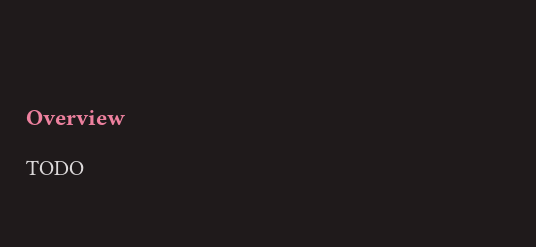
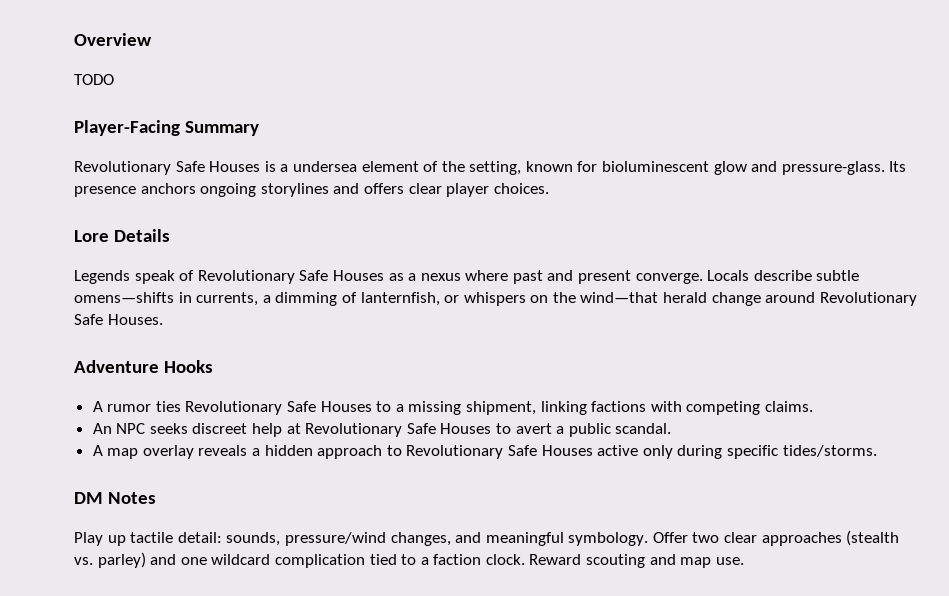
(84, 167) none -> [74,120,259,136] [74,161,907,175] [74,183,549,197] [74,229,170,242] [74,270,860,284] [74,292,917,306] [74,314,163,325] [74,360,213,373] [92,401,813,415] [92,423,672,437] [92,445,877,459] [74,492,156,504] [74,530,900,546] [74,552,744,568] // Player-Facing Summary // Revolutionary Safe Houses is a undersea element of the setting, known for bioluminescent glow and pressure-glass. Its presence anchors ongoing storylines and offers clear player choices. // Lore Details // Legends speak of Revolutionary Safe Houses as a nexus where past and present converge. Locals describe subtle omens—shifts in currents, a dimming of lanternfish, or whispers on the wind—that herald change around Revolutionary Safe Houses. // Adventure Hooks // A rumor ties Revolutionary Safe Houses to a missing shipment, linking factions with competing claims. // An NPC seeks discreet help at Revolutionary Safe Houses to avert a public scandal. // A map overlay reveals a hidden approach to Revolutionary Safe Houses active only during specific tides/storms. // DM Notes // Play up tactile detail: sounds, pressure/wind changes, and meaningful symbology. Offer two clear approaches (stealth vs. parley) and one wildcard complication tied to a faction clock. Reward scouting and map use.

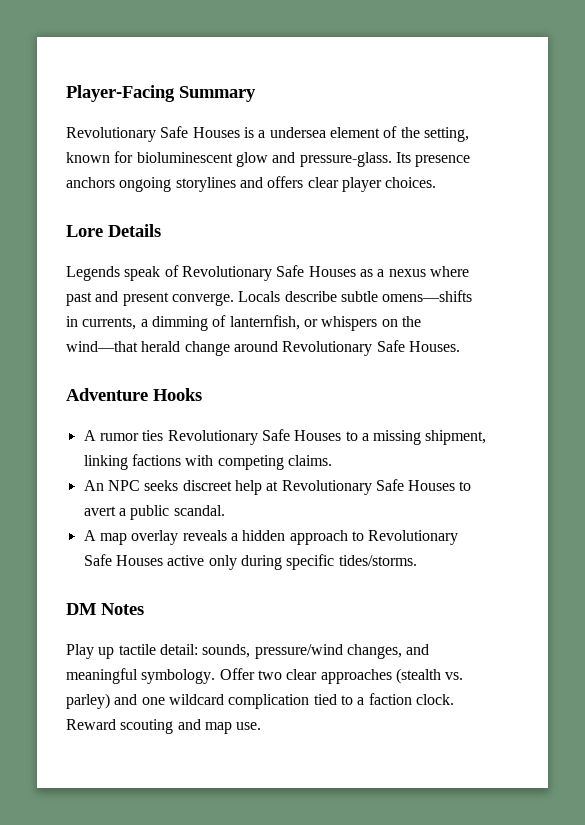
[74,33,152,46] [74,74,114,85] Overview // TODO // -> (66, 93) none

